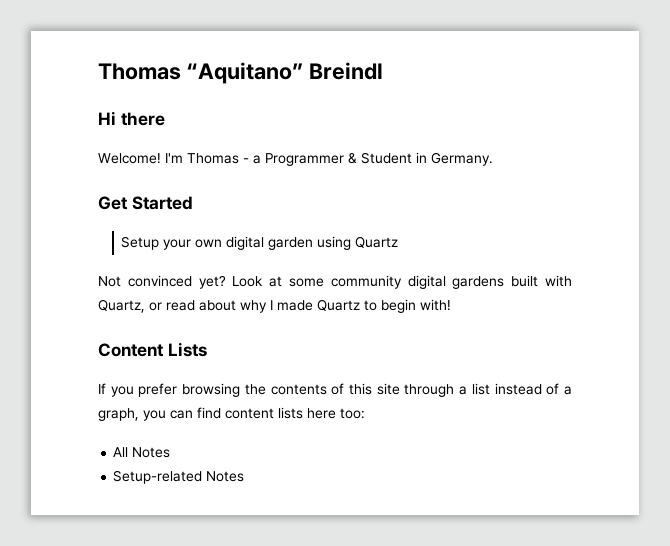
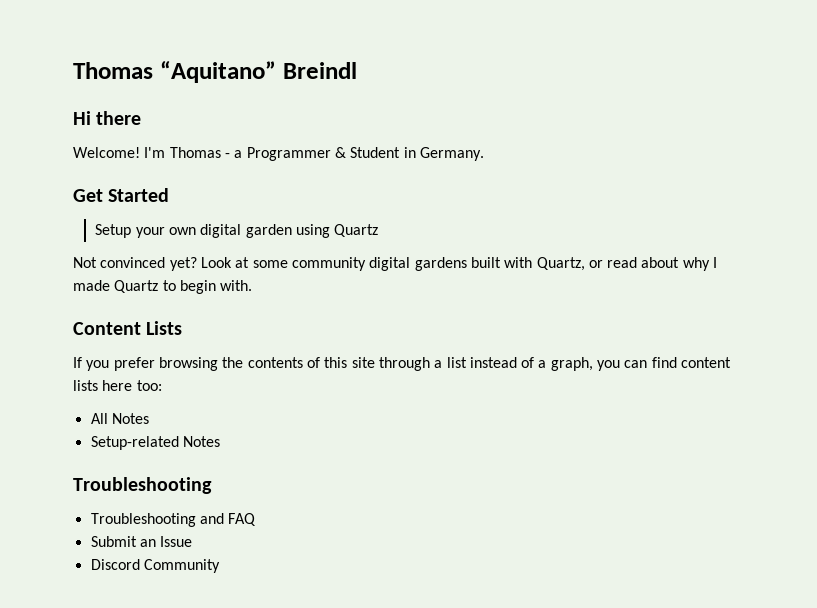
[420,299,451,311] with! -> [220,280,253,291] with.
(245, 476) none -> [73,477,212,494] [90,513,257,527] [90,536,193,547] [90,559,220,573] // Troubleshooting // Troubleshooting and FAQ // Submit an Issue // Discord Community

